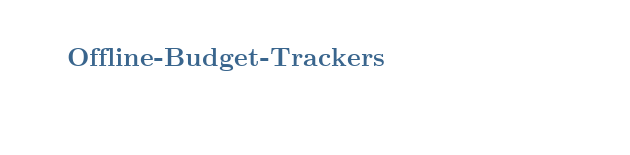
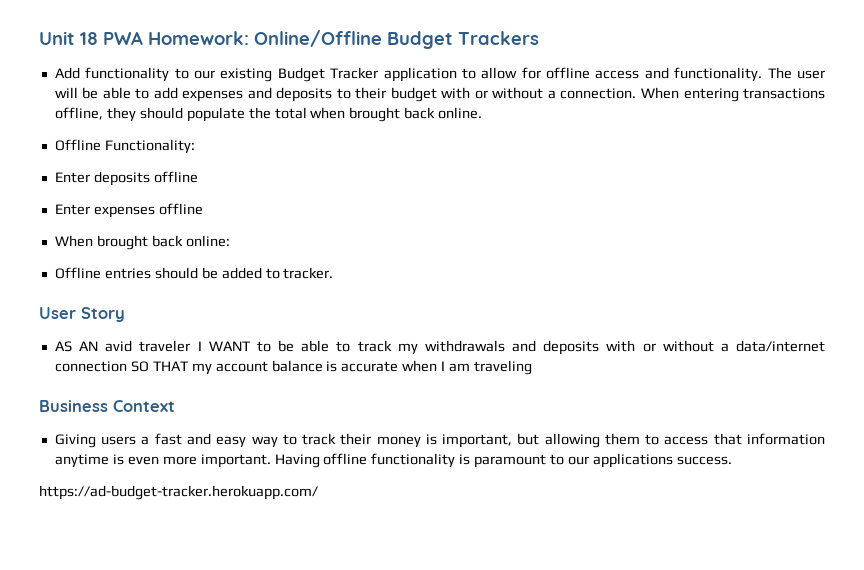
[67,48,385,71] Offline-Budget-Trackers -> [39,30,539,49] [54,67,825,82] [54,87,825,102] [54,107,483,122] [54,139,195,154] [54,171,198,186] [54,203,203,218] [54,235,230,250] [54,267,334,279] [39,307,125,322] [54,340,826,355] [54,360,533,375] [39,400,175,412] [54,433,825,448] [54,453,732,468] [39,485,318,500] Unit 18 PWA Homework: Online/Offline Budget Trackers // Add functionality to our existing Budget Tracker application to allow for offline access and functionality. The user will be able to add expenses and deposits to their budget with or without a connection. When entering transactions offline, they should populate the total when brought back online. // Offline Functionality: // Enter deposits offline // Enter expenses offline // When brought back online: // Offline entries should be added to tracker. // User Story // AS AN avid traveler I WANT to be able to track my withdrawals and deposits with or without a data/internet connection SO THAT my account balance is accurate when I am traveling // Business Context // Giving users a fast and easy way to track their money is important, but allowing them to access that information anytime is even more important. Having offline functionality is paramount to our applications success. // https://ad-budget-tracker.herokuapp.com/

